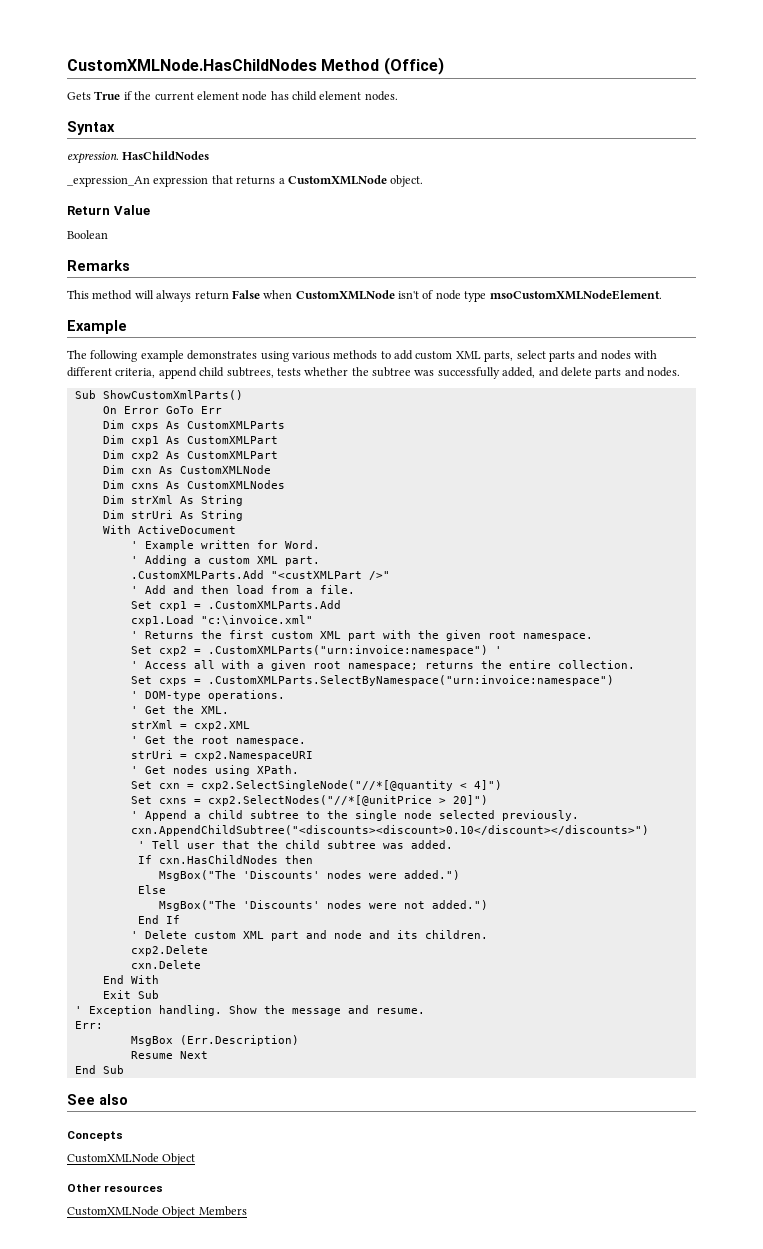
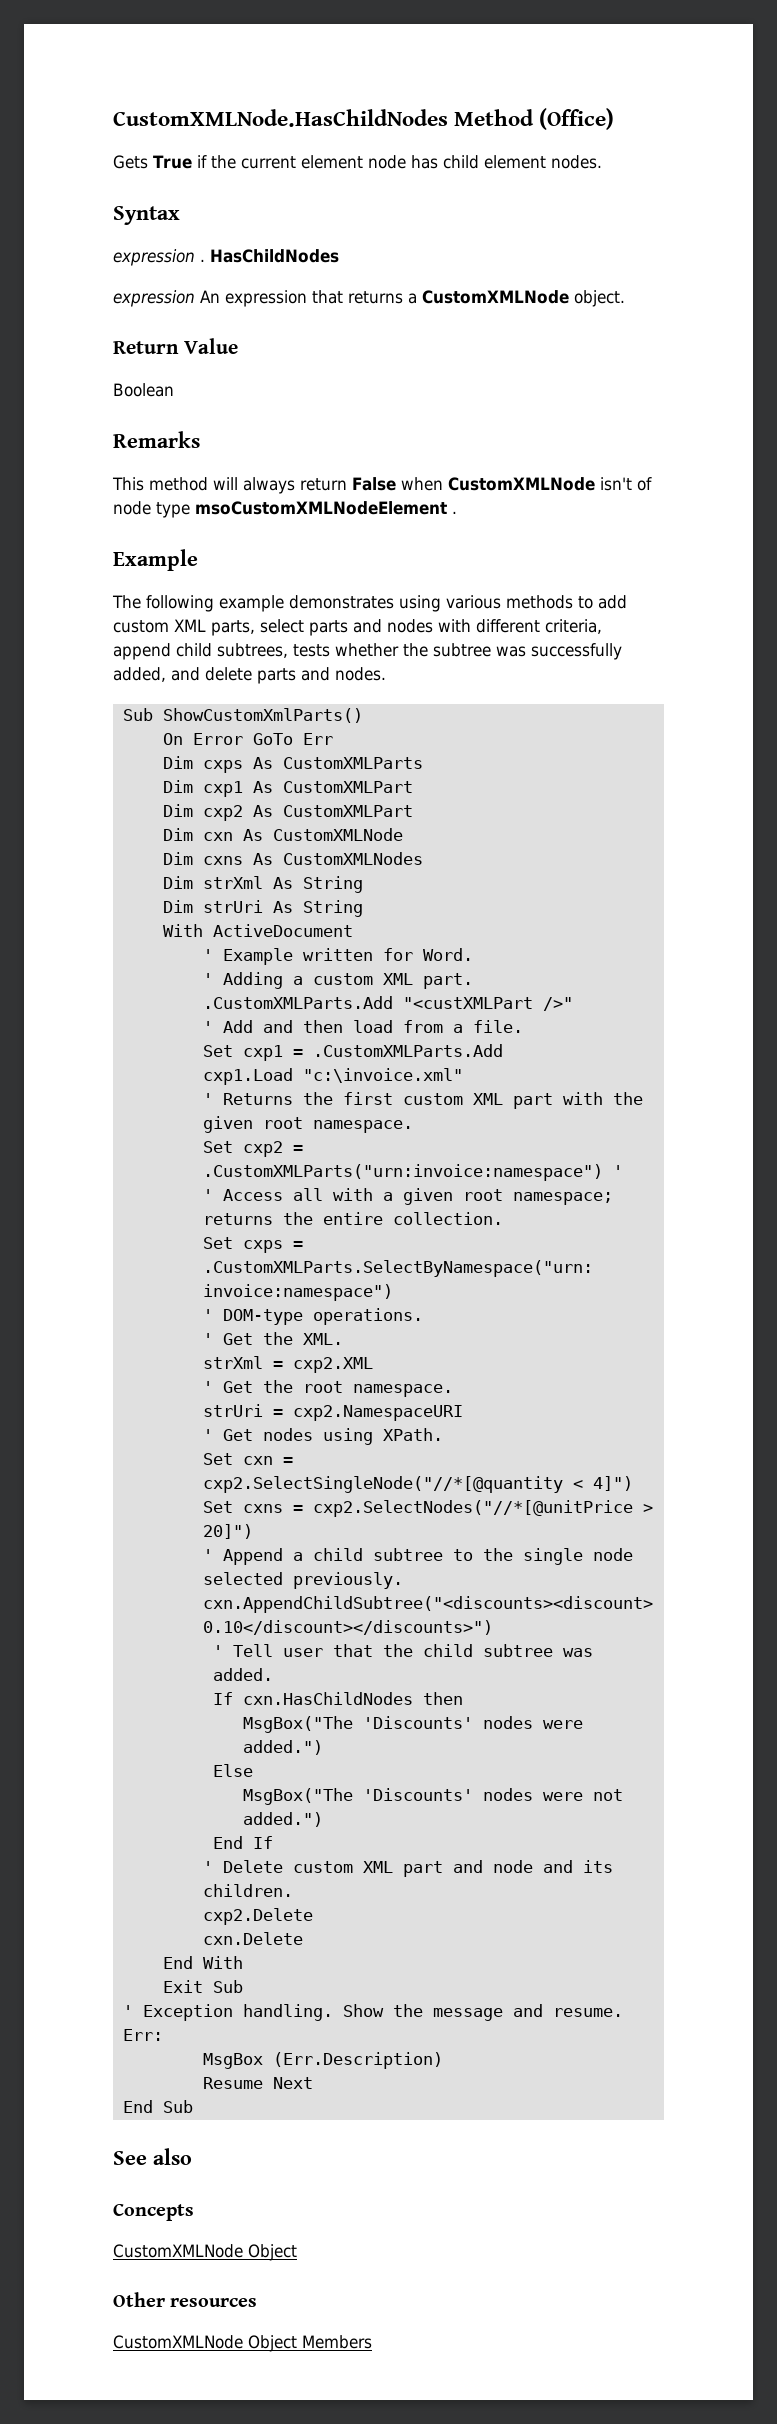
[67,151,119,164] expression. -> [113,249,205,266] expression .
[67,176,150,187] _expression_An -> [113,290,220,307] expression An
[489,290,662,300] msoCustomXMLNodeElement. -> [195,501,457,515] msoCustomXMLNodeElement .

